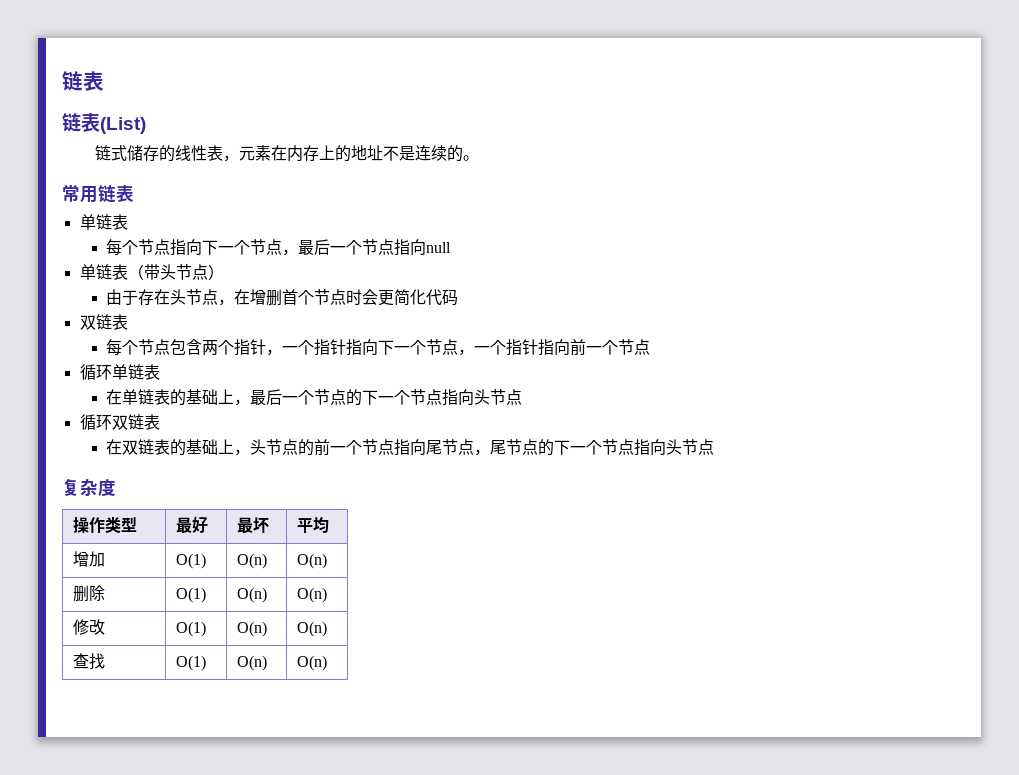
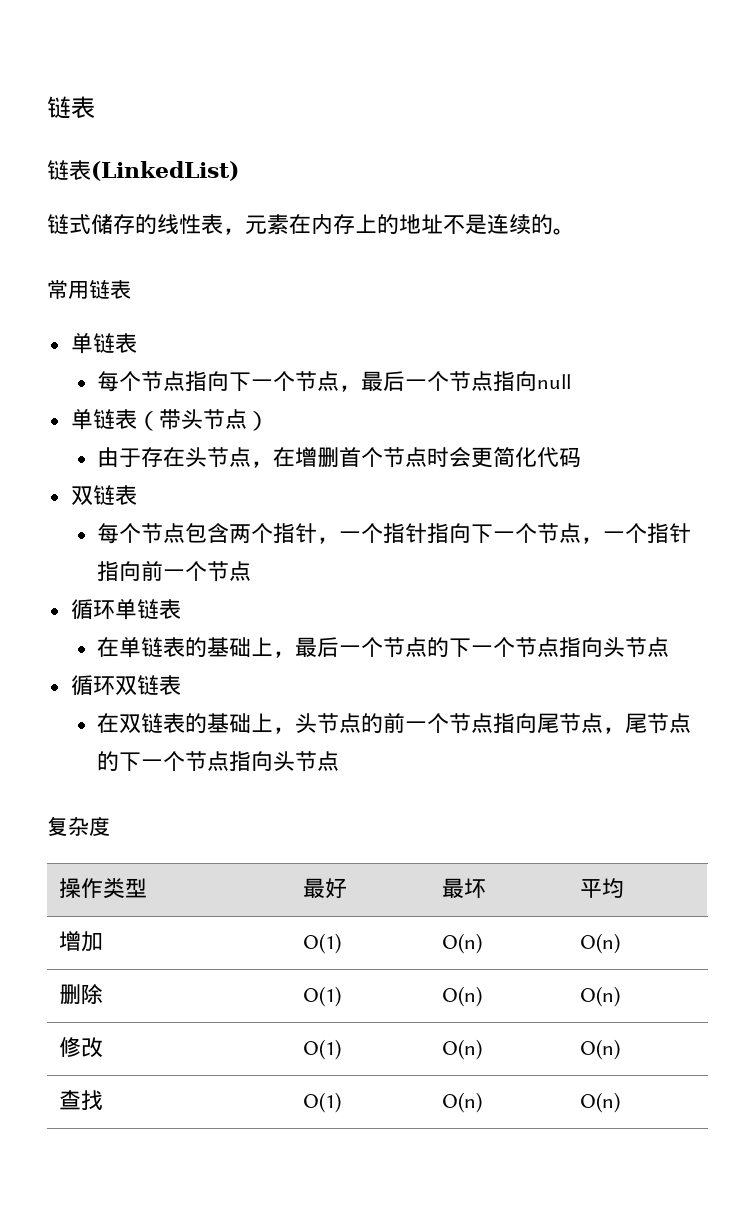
[100,117,146,134] (List) -> [91,161,239,181] (LinkedList)

